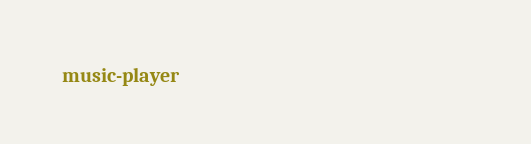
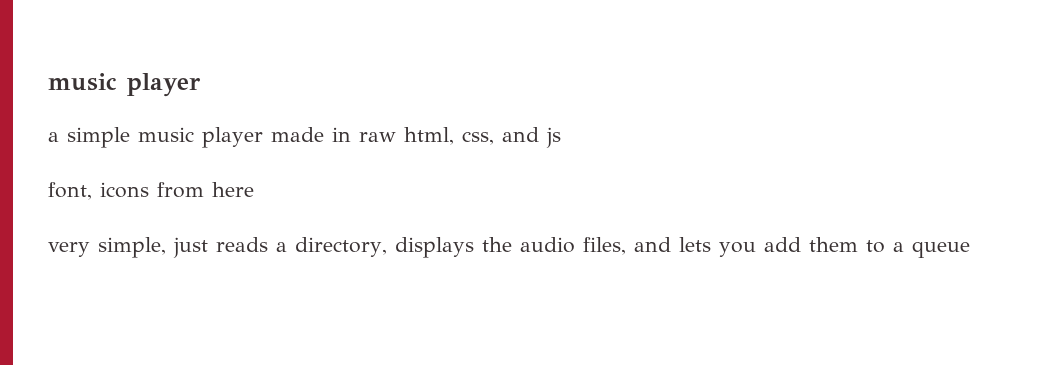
[62,67,180,86] music-player -> [48,73,201,97] [48,127,561,148] [48,182,254,200] [48,237,970,258] music player // a simple music player made in raw html, css, and js // font, icons from here // very simple, just reads a directory, displays the audio files, and lets you add them to a queue

